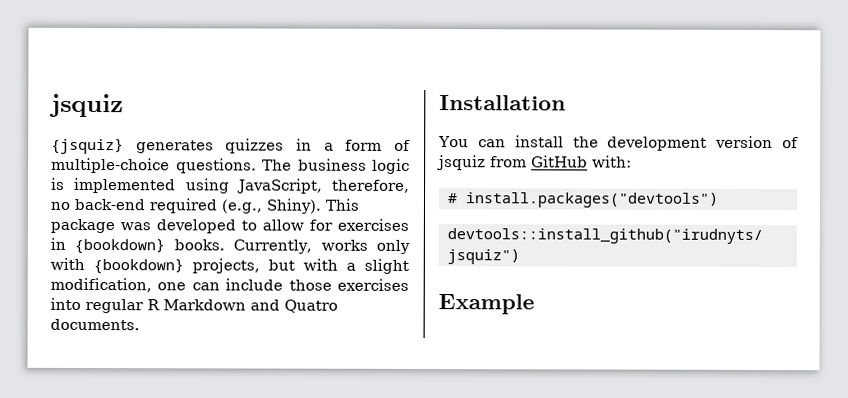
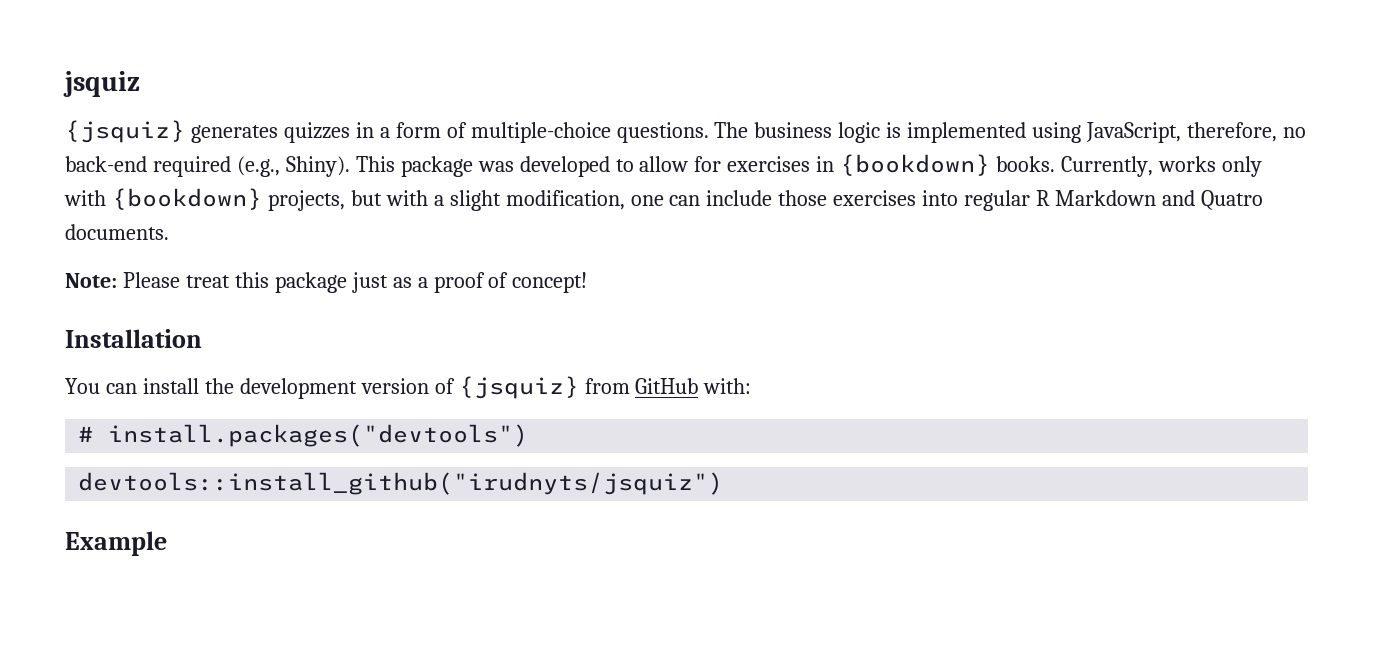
(140, 324) none -> [65,272,588,293] // Note: Please treat this package just as a proof of concept!
[437,155,486,171] jsquiz -> [458,376,579,399] {jsquiz}

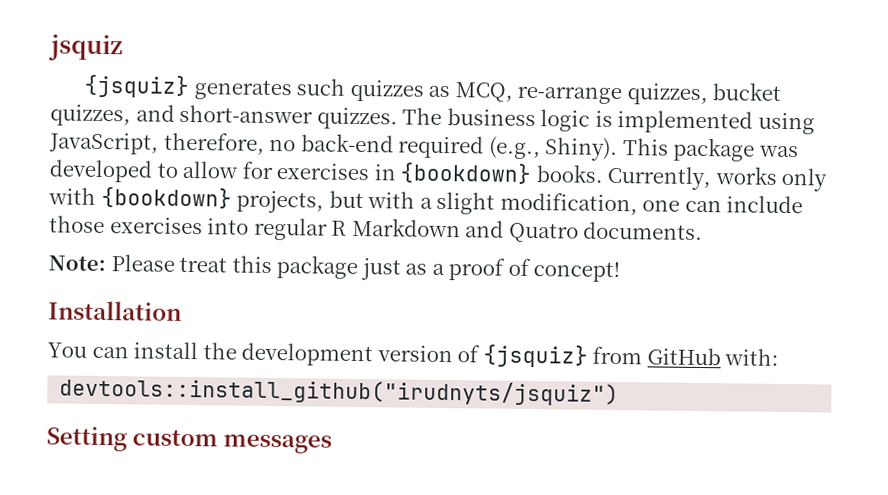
[283,122,709,143] quizzes in a form of multiple-choice questions. -> [296,78,782,106] [50,104,398,130] such quizzes as MCQ, re-arrange quizzes, bucket quizzes, and short-answer quizzes.
[78,424,529,447] // # install.packages("devtools") -> (780, 357) none
[65,531,167,556] Example -> [46,426,333,454] Setting custom messages

